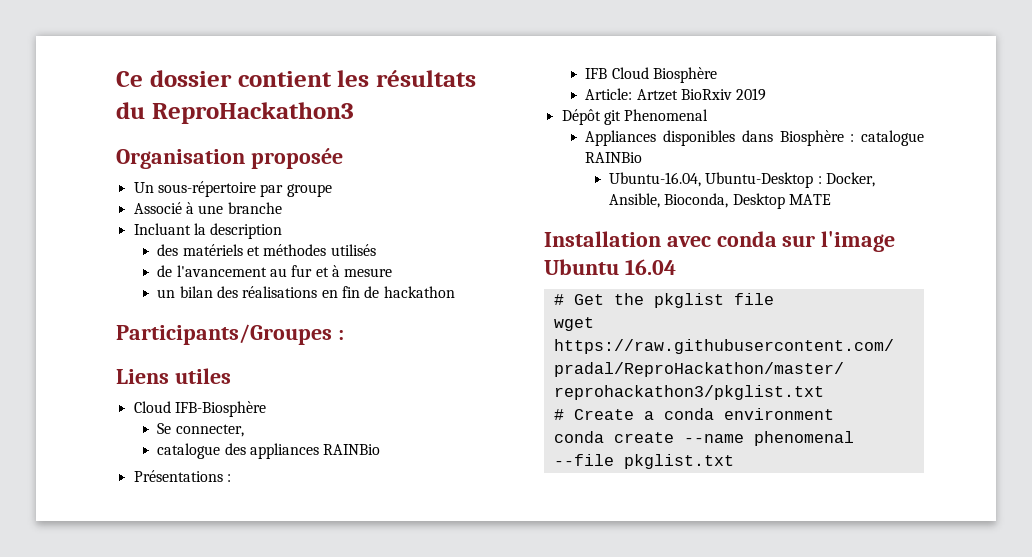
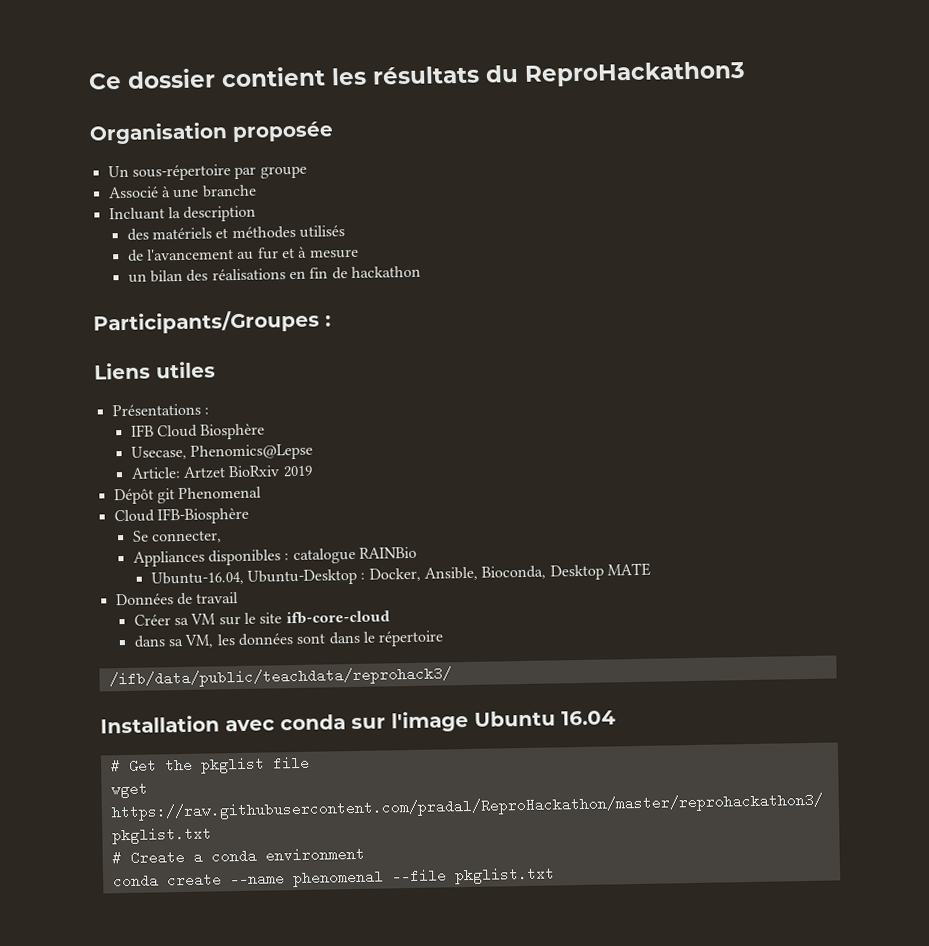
[133,401,266,417] [157,423,244,437] [157,443,381,459] // Cloud IFB-Biosphère // Se connecter, // catalogue des appliances RAINBio -> (216, 370) none
(717, 75) none -> [130,443,313,461] // Usecase, Phenomics@Lepse
(709, 115) none -> [113,506,249,525] [131,530,222,544] // Cloud IFB-Biosphère // Se connecter,
[741,130,844,146] dans Biosphère -> (281, 557) none
(831, 199) none -> [115,591,240,606] [133,610,390,626] [133,630,445,648] [108,666,452,689] // Données de travail // Créer sa VM sur le site ifb-core-cloud // dans sa VM, les données sont dans le répertoire // /ifb/data/public/teachdata/reprohack3/

